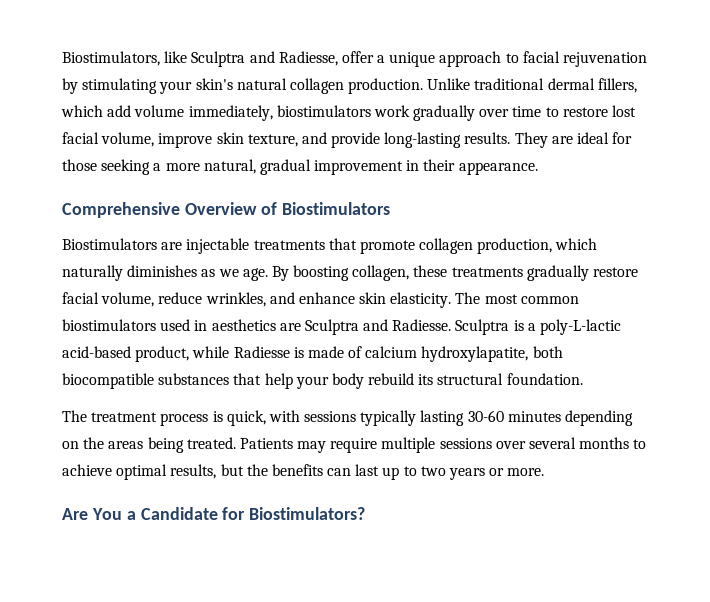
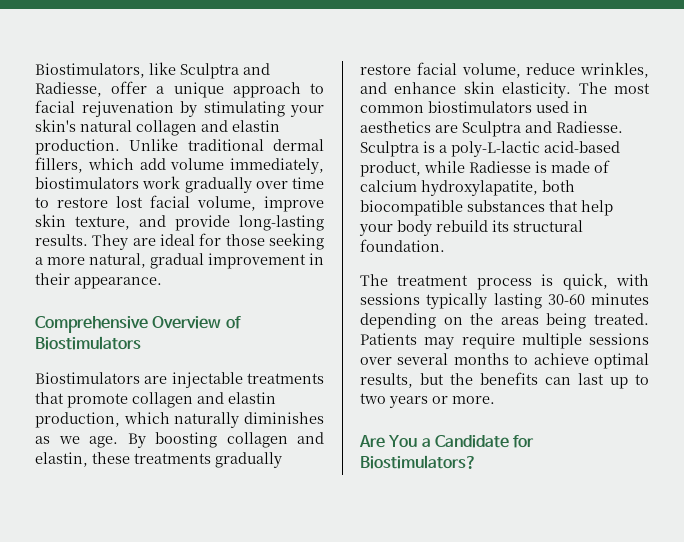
(344, 86) none -> [201,120,280,132] and elastin
(474, 246) none -> [197,392,276,404] and elastin
[352,265,410,281] collagen, -> [226,432,324,448] [35,452,88,467] collagen and elastin,

